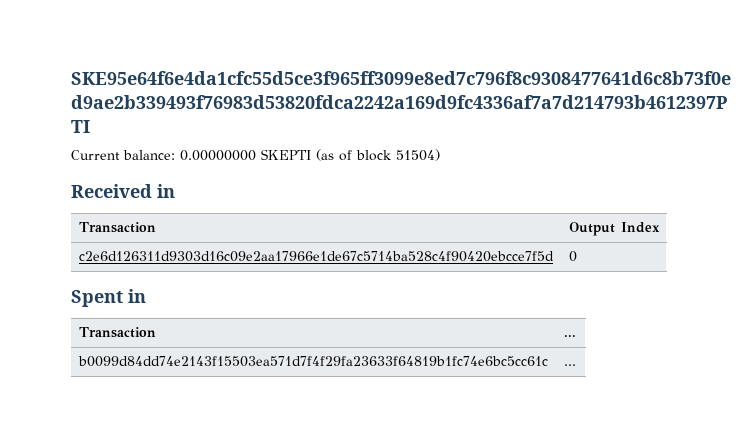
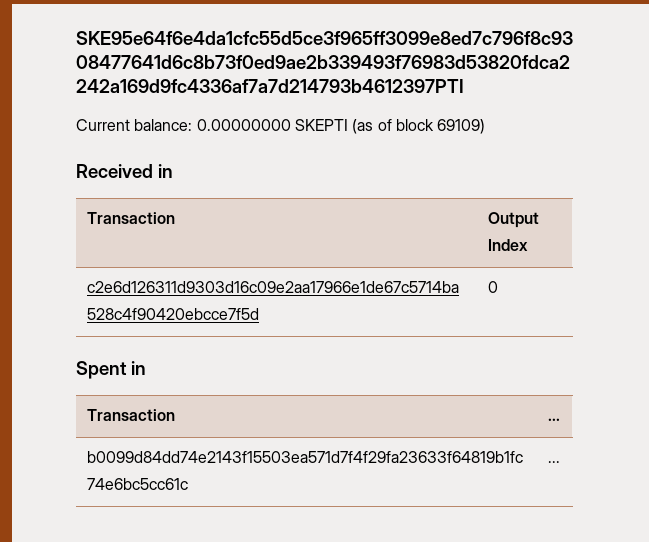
[396,149,440,161] 51504) -> [437,119,486,134] 69109)

